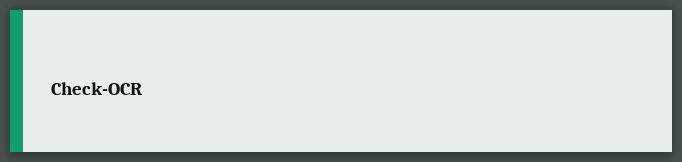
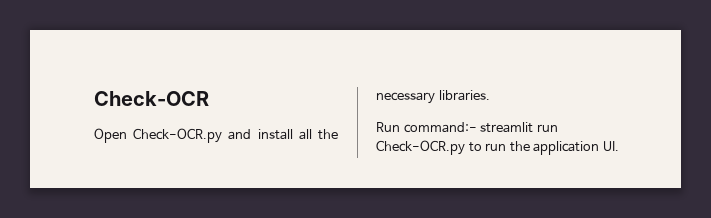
(142, 88) none -> [94,128,338,143] [376,90,490,104] [376,122,558,133] [376,140,619,155] // Open Check-OCR.py and install all the necessary libraries. // Run command:- streamlit run Check-OCR.py to run the application UI.

